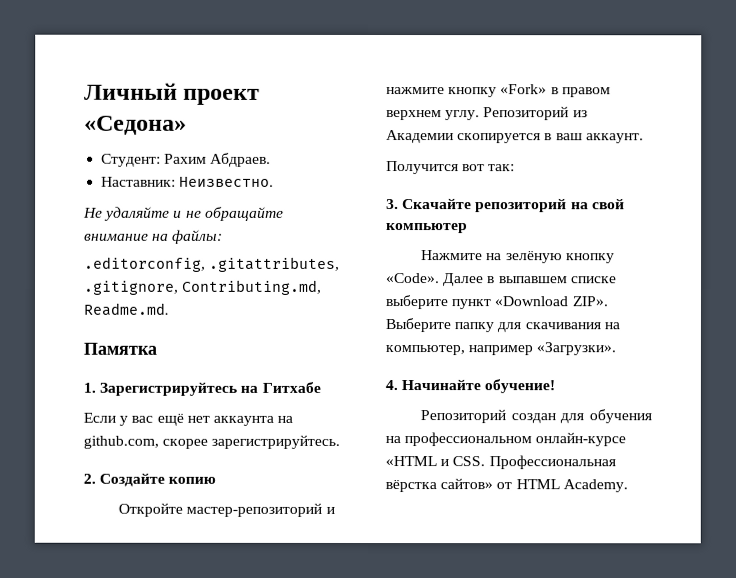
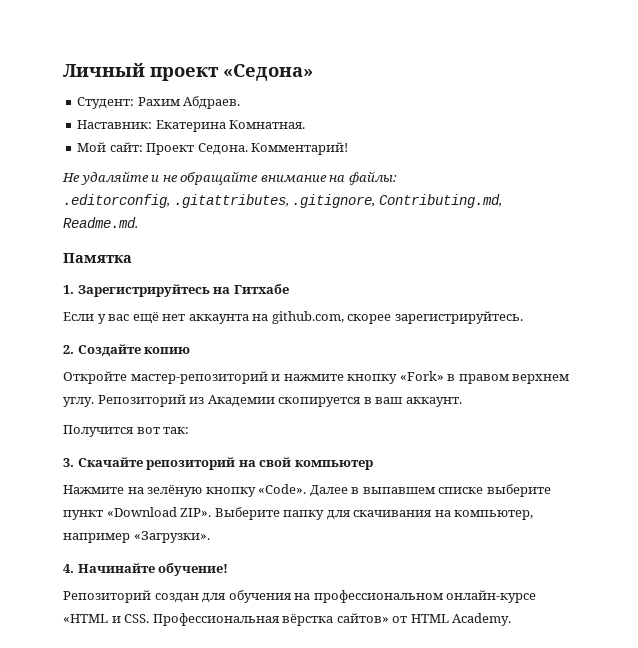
[179,176,275,187] Неизвестно. -> [155,120,306,132] [77,142,349,155] Екатерина Комнатная. // Мой сайт: Проект Седона. Комментарий!

